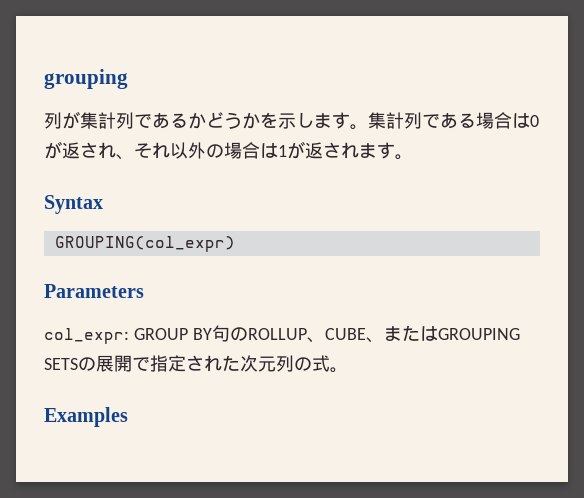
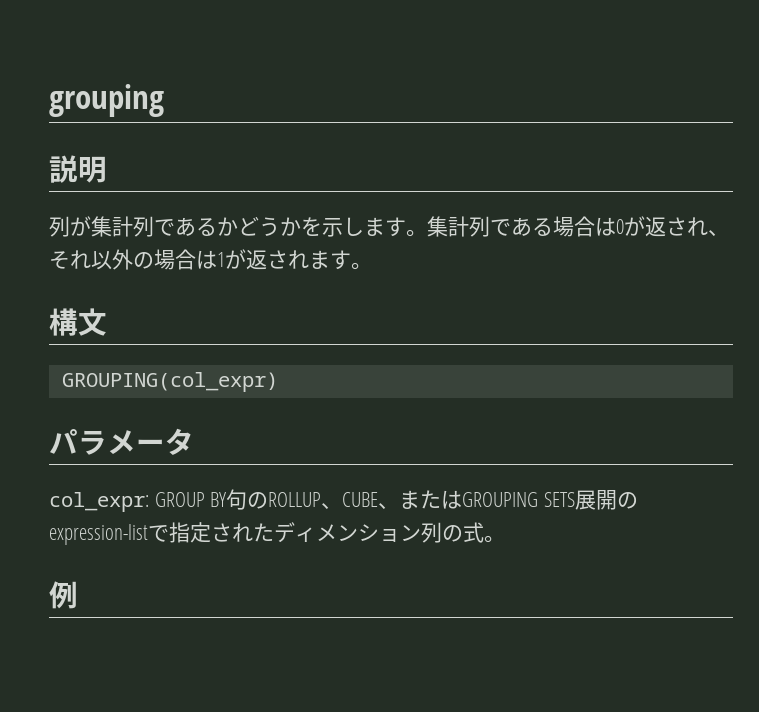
(128, 79) none -> [49,155,107,183] // 説明
[44,195,103,214] Syntax -> [49,308,107,336] 構文
[44,284,144,298] Parameters -> [49,428,194,455] パラメータ
[78,355,132,372] の展開 -> [575,490,639,510] [49,524,148,545] 展開のexpression-list
[240,355,276,372] 次元 -> [274,522,421,543] ディメンション
[44,407,128,427] Examples -> [49,581,78,609] 例

